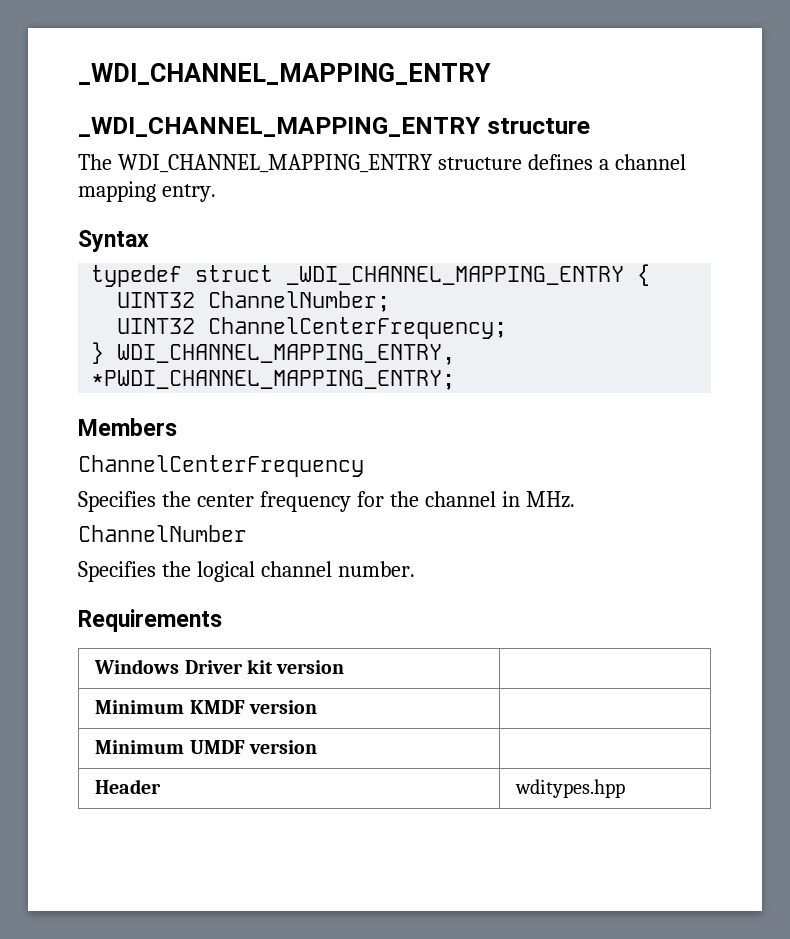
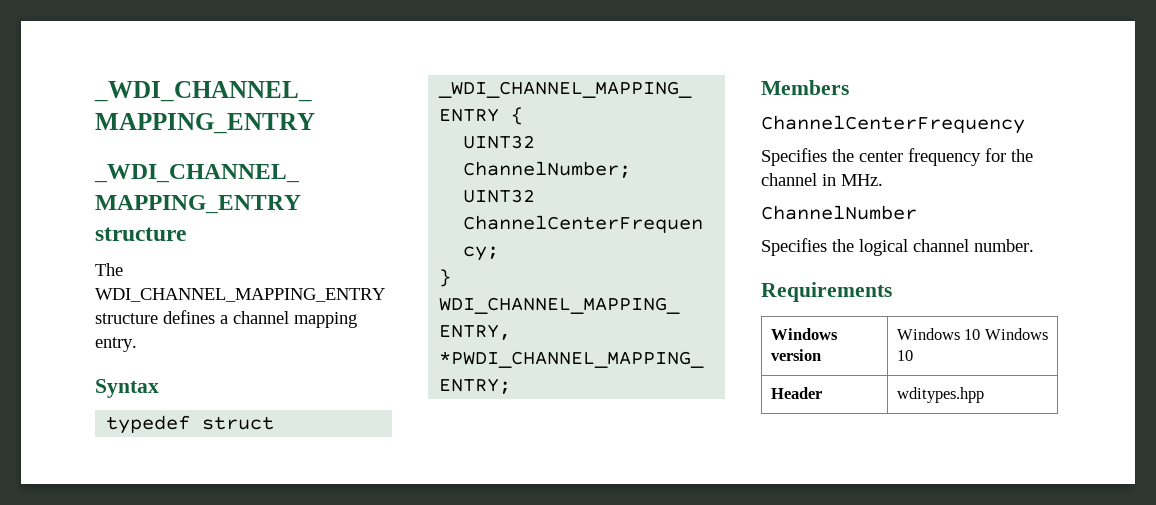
[184,659,345,674] [95,700,318,714] [95,740,318,754] Driver kit version | // Minimum KMDF version | // Minimum UMDF version | -> [770,349,821,361] [896,328,1048,340] [896,350,913,361] version | Windows 10 Windows 10

